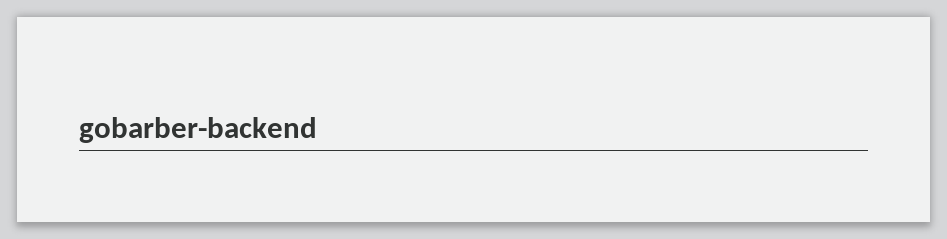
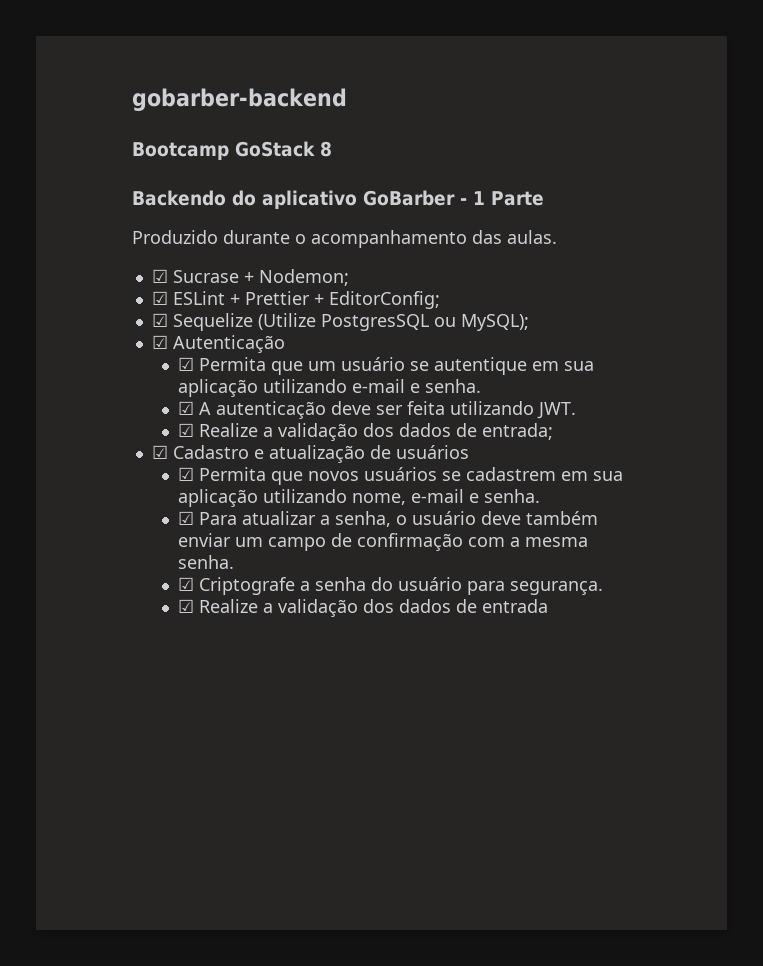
(317, 130) none -> [132,141,332,160] [132,190,544,209] [132,230,557,248] [151,269,349,286] [151,291,440,309] [151,313,529,331] [151,335,285,353] [177,357,594,375] [177,379,481,397] [177,401,576,419] [177,423,553,441] [151,445,469,463] [177,467,623,485] [177,489,540,507] [177,511,598,527] [177,533,588,551] [177,555,234,569] [177,577,603,595] [177,599,548,617] // Bootcamp GoStack 8 // Backendo do aplicativo GoBarber - 1 Parte // Produzido durante o acompanhamento das aulas. // ☑ Sucrase + Nodemon; // ☑ ESLint + Prettier + EditorConfig; // ☑ Sequelize (Utilize PostgresSQL ou MySQL); // ☑ Autenticação // ☑ Permita que um usuário se autentique em sua aplicação utilizando e-mail e senha. // ☑ A autenticação deve ser feita utilizando JWT. // ☑ Realize a validação dos dados de entrada; // ☑ Cadastro e atualização de usuários // ☑ Permita que novos usuários se cadastrem em sua aplicação utilizando nome, e-mail e senha. // ☑ Para atualizar a senha, o usuário deve também enviar um campo de confirmação com a mesma senha. // ☑ Criptografe a senha do usuário para segurança. // ☑ Realize a validação dos dados de entrada

